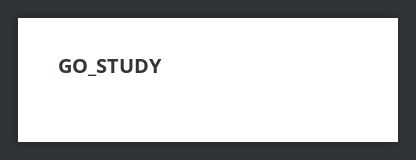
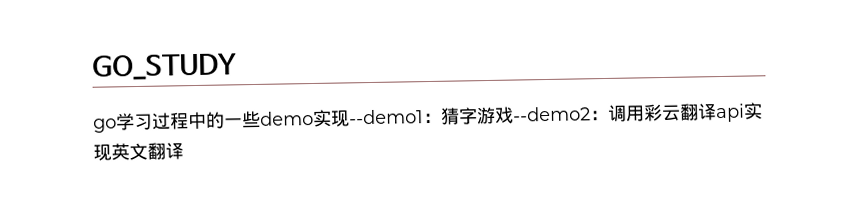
(162, 67) none -> [93,102,763,133] [93,142,184,161] // go学习过程中的一些demo实现--demo1：猜字游戏--demo2：调用彩云翻译api实现英文翻译

